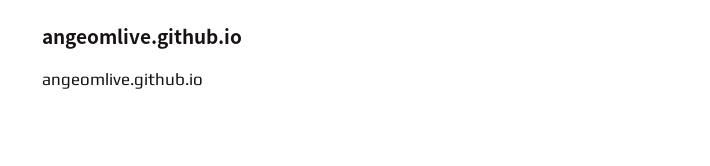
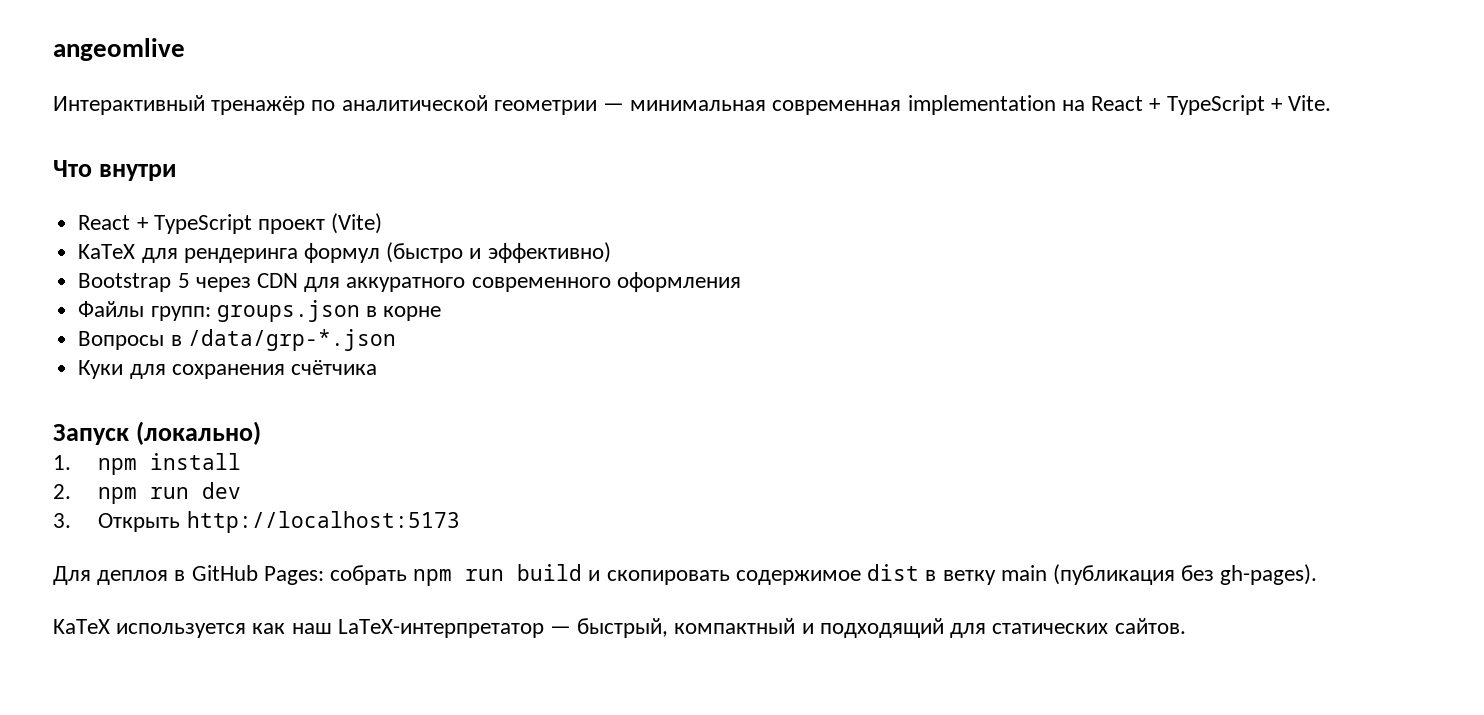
[42,28,242,49] [42,73,203,89] angeomlive.github.io // angeomlive.github.io -> [53,38,185,61] [53,95,1331,115] [53,160,176,181] [78,213,383,234] [78,242,611,263] [78,272,741,292] [78,300,442,322] [78,329,396,351] [78,360,377,379] [53,421,261,445] [53,453,242,475] [53,482,242,504] [53,511,460,533] [53,564,1318,586] [53,618,1186,638] angeomlive // Интерактивный тренажёр по аналитической геометрии — минимальная современная implementation на React + TypeScript + Vite. // Что внутри // React + TypeScript проект (Vite) // KaTeX для рендеринга формул (быстро и эффективно) // Bootstrap 5 через CDN для аккуратного современного оформления // Файлы групп: groups.json в корне // Вопросы в /data/grp-*.json // Куки для сохранения счётчика // Запуск (локально) // 1. npm install // 2. npm run dev // 3. Открыть http://localhost:5173 // Для деплоя в GitHub Pages: собрать npm run build и скопировать содержимое dist в ветку main (публикация без gh-pages). // KaTeX используется как наш LaTeX-интерпретатор — быстрый, компактный и подходящий для статических сайтов.

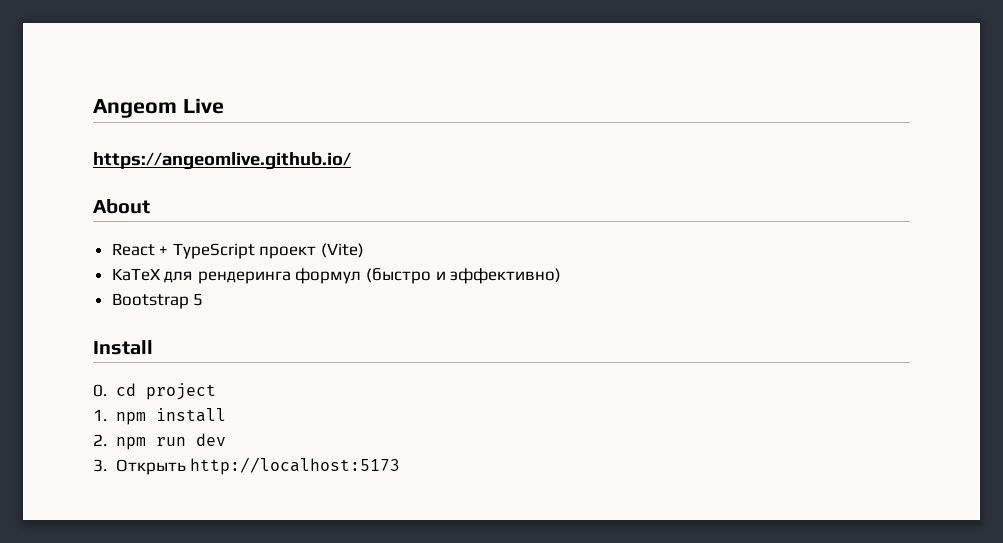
[53,38,185,61] [53,95,1331,115] [53,160,176,181] angeomlive // Интерактивный тренажёр по аналитической геометрии — минимальная современная implementation на React + TypeScript + Vite. // Что внутри -> [93,98,224,118] [93,152,351,170] [93,199,150,214] Angeom Live // https://angeomlive.github.io/ // About
[195,272,741,292] [78,300,442,322] [78,329,396,351] [78,360,377,379] [53,421,261,445] через CDN для аккуратного современного оформления // Файлы групп: groups.json в корне // Вопросы в /data/grp-*.json // Куки для сохранения счётчика // Запуск (локально) -> [93,340,153,355] [93,383,216,400] // Install // 0. cd project
[53,564,1318,586] [53,618,1186,638] // Для деплоя в GitHub Pages: собрать npm run build и скопировать содержимое dist в ветку main (публикация без gh-pages). // KaTeX используется как наш LaTeX-интерпретатор — быстрый, компактный и подходящий для статических сайтов. -> (401, 466) none

